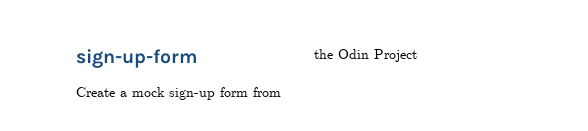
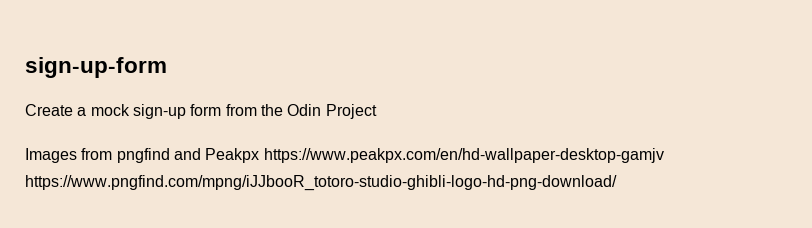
(417, 55) none -> [25,148,664,163] [25,175,617,191] // Images from pngfind and Peakpx https://www.peakpx.com/en/hd-wallpaper-desktop-gamjv https://www.pngfind.com/mpng/iJJbooR_totoro-studio-ghibli-logo-hd-png-download/

